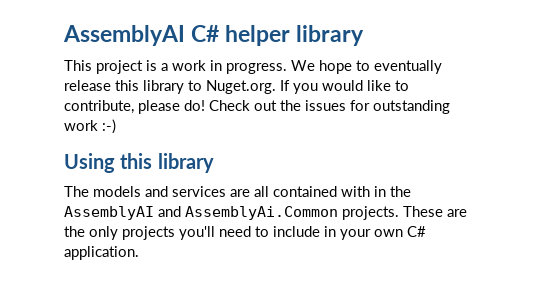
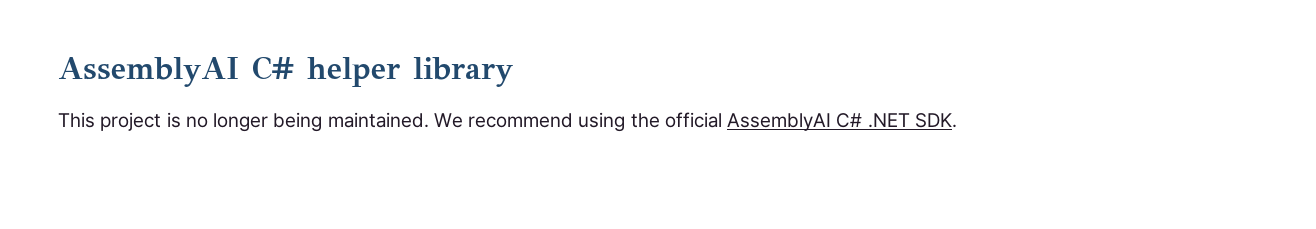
[161,60,442,74] [64,80,409,94] [64,100,450,114] [64,119,116,134] [64,153,214,173] [64,186,411,197] [64,206,467,220] [64,226,426,240] [64,246,139,260] a work in progress. We hope to eventually release this library to Nuget.org. If you would like to contribute, please do! Check out the issues for outstanding work :-) // Using this library // The models and services are all contained with in the AssemblyAI and AssemblyAi.Common projects. These are the only projects you'll need to include in your own C# application. -> [185,112,957,132] no longer being maintained. We recommend using the official AssemblyAI C# .NET SDK.

